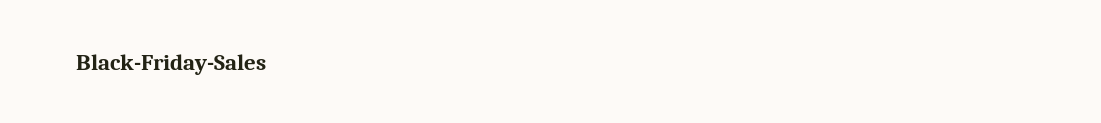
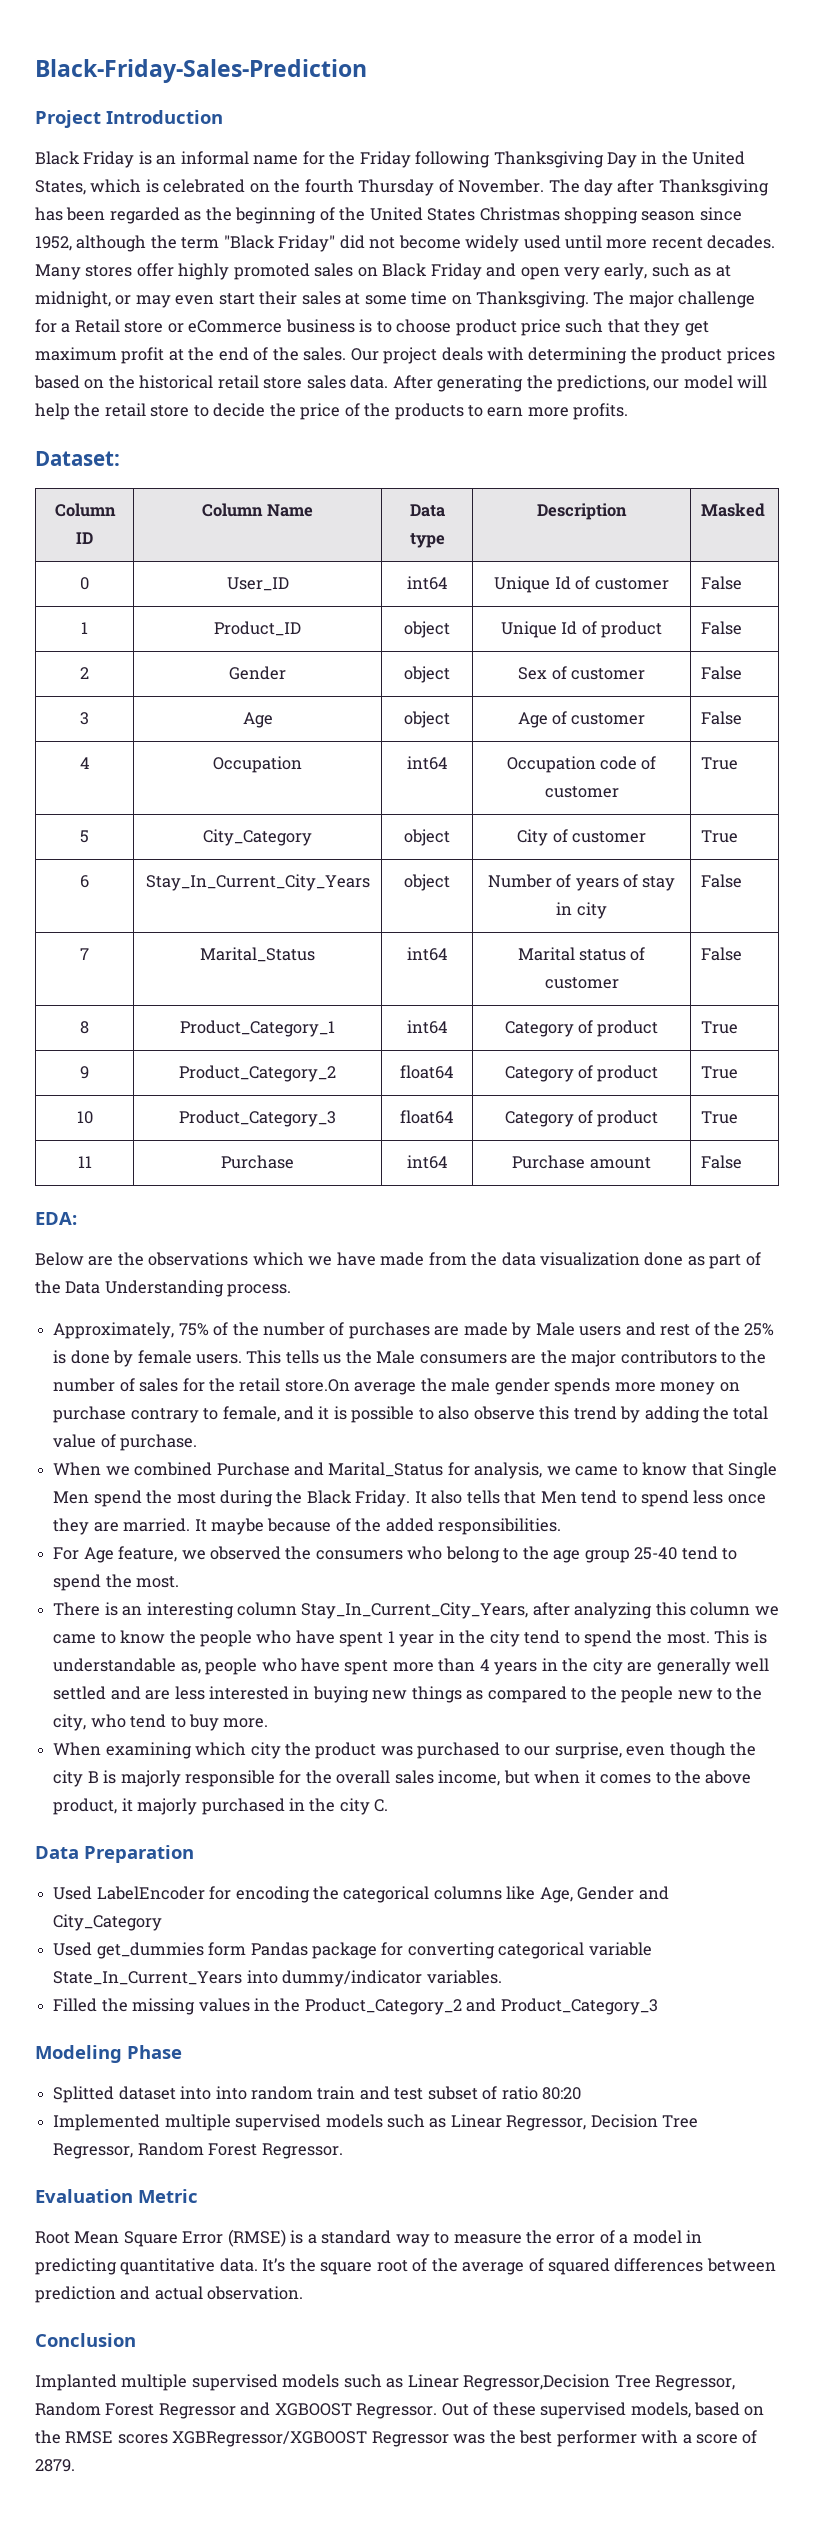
[76,54,266,75] Black-Friday-Sales -> [35,59,367,83] [35,110,223,128] [35,151,746,168] [35,179,769,196] [35,207,742,224] [35,235,776,252] [35,263,731,280] [35,291,756,308] [35,319,709,336] [35,347,775,364] [34,375,768,392] [35,403,629,420] [35,451,120,466] [54,503,116,517] [76,532,93,544] [202,503,313,517] [409,504,445,517] [409,533,445,548] [537,503,627,520] [701,503,766,517] [80,577,89,590] [226,577,289,591] [406,576,448,590] [494,576,669,593] [701,576,743,590] [81,622,88,634] [214,621,301,636] [404,621,451,638] [500,621,663,638] [701,621,743,635] [80,667,89,679] [229,666,286,680] [404,666,451,683] [518,666,645,680] [701,666,743,680] [80,712,89,725] [242,712,273,728] [404,711,451,728] [517,711,646,728] [701,711,743,725] [79,757,90,769] [213,756,302,773] [406,756,448,770] [506,756,657,773] [544,786,619,798] [701,757,739,770] [80,830,89,843] [203,829,312,846] [404,829,451,846] [517,829,646,846] [701,830,739,843] [80,875,89,888] [145,874,370,891] [404,874,451,891] [487,874,676,891] [556,902,607,919] [701,874,743,888] [80,948,89,960] [200,947,315,962] [406,947,448,961] [517,947,646,961] [544,977,619,989] [701,947,743,961] [80,1021,89,1034] [180,1020,335,1037] [406,1020,448,1034] [504,1020,659,1037] [701,1021,739,1034] [80,1066,89,1079] [179,1065,336,1082] [400,1065,455,1079] [504,1065,659,1082] [701,1066,739,1079] [76,1111,93,1124] [179,1110,336,1127] [400,1110,455,1124] [504,1110,659,1127] [701,1111,739,1124] [77,1156,92,1168] [221,1155,294,1169] [406,1155,448,1169] [512,1155,651,1169] [701,1155,743,1169] [35,1212,77,1225] [35,1252,761,1269] [35,1280,292,1297] [53,1322,775,1339] [53,1350,767,1367] [53,1378,740,1395] [53,1406,769,1423] [53,1434,198,1451] [53,1462,778,1479] [53,1490,766,1507] [53,1518,562,1535] [53,1546,737,1563] [53,1574,180,1591] [53,1602,779,1619] [53,1630,767,1647] [53,1658,769,1675] [53,1686,763,1703] [53,1714,269,1731] [53,1742,757,1759] [53,1770,752,1787] [53,1798,389,1815] [35,1845,194,1863] [53,1886,669,1903] [53,1914,163,1931] [53,1942,652,1959] [53,1970,502,1987] [53,1998,658,2015] [35,2045,182,2063] [53,2086,582,2103] [53,2114,699,2131] [53,2142,343,2159] [35,2189,198,2203] [35,2229,703,2247] [35,2258,776,2275] [35,2286,304,2303] [35,2333,136,2347] [35,2374,736,2391] [35,2402,765,2419] [35,2430,758,2447] [35,2459,75,2472] Black-Friday-Sales-Prediction // Project Introduction // Black Friday is an informal name for the Friday following Thanksgiving Day in the United States, which is celebrated on the fourth Thursday of November. The day after Thanksgiving has been regarded as the beginning of the United States Christmas shopping season since 1952, although the term "Black Friday" did not become widely used until more recent decades. Many stores offer highly promoted sales on Black Friday and open very early, such as at midnight, or may even start their sales at some time on Thanksgiving. The major challenge for a Retail store or eCommerce business is to choose product price such that they get maximum profit at the end of the sales. Our project deals with determining the product prices based on the historical retail store sales data. After generating the predictions, our model will help the retail store to decide the price of the products to earn more profits. // Dataset: // Column ID | Column Name | Data type | Description | Masked // 0 | User_ID | int64 | Unique Id of customer | False // 1 | Product_ID | object | Unique Id of product | False // 2 | Gender | object | Sex of customer | False // 3 | Age | object | Age of customer | False // 4 | Occupation | int64 | Occupation code of customer | True // 5 | City_Category | object | City of customer | True // 6 | Stay_In_Current_City_Years | object | Number of years of stay in city | False // 7 | Marital_Status | int64 | Marital status of customer | False // 8 | Product_Category_1 | int64 | Category of product | True // 9 | Product_Category_2 | float64 | Category of product | True // 10 | Product_Category_3 | float64 | Category of product | True // 11 | Purchase | int64 | Purchase amount | False // EDA: // Below are the observations which we have made from the data visualization done as part of the Data Understanding process. // Approximately, 75% of the number of purchases are made by Male users and rest of the 25% is done by female users. This tells us the Male consumers are the major contributors to the number of sales for the retail store.On average the male gender spends more money on purchase contrary to female, and it is possible to also observe this trend by adding the total value of purchase. // When we combined Purchase and Marital_Status for analysis, we came to know that Single Men spend the most during the Black Friday. It also tells that Men tend to spend less once they are married. It maybe because of the added responsibilities. // For Age feature, we observed the consumers who belong to the age group 25-40 tend to spend the most. // There is an interesting column Stay_In_Current_City_Years, after analyzing this column we came to know the people who have spent 1 year in the city tend to spend the most. This is understandable as, people who have spent more than 4 years in the city are generally well settled and are less interested in buying new things as compared to the people new to the city, who tend to buy more. // When examining which city the product was purchased to our surprise, even though the city B is majorly responsible for the overall sales income, but when it comes to the above product, it majorly purchased in the city C. // Data Preparation // Used LabelEncoder for encoding the categorical columns like Age, Gender and City_Category // Used get_dummies form Pandas package for converting categorical variable State_In_Current_Years into dummy/indicator variables. // Filled the missing values in the Product_Category_2 and Product_Category_3 // Modeling Phase // Splitted dataset into into random train and test subset of ratio 80:20 // Implemented multiple supervised models such as Linear Regressor, Decision Tree Regressor, Random Forest Regressor. // Evaluation Metric // Root Mean Square Error (RMSE) is a standard way to measure the error of a model in predicting quantitative data. It’s the square root of the average of squared differences between prediction and actual observation. // Conclusion // Implanted multiple supervised models such as Linear Regressor,Decision Tree Regressor, Random Forest Regressor and XGBOOST Regressor. Out of these supervised models, based on the RMSE scores XGBRegressor/XGBOOST Regressor was the best performer with a score of 2879.

